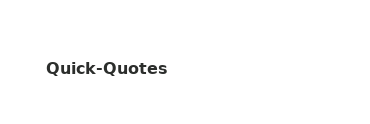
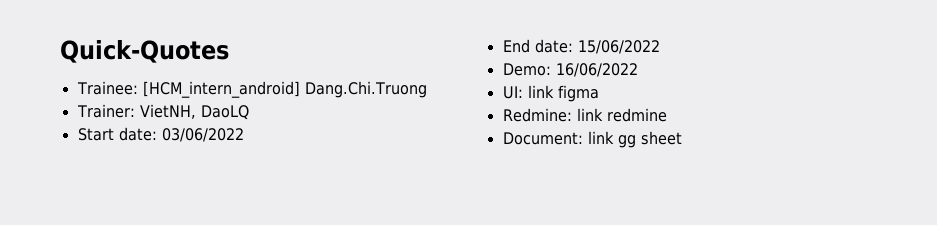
(168, 69) none -> [76,81,427,98] [76,104,249,120] [77,127,244,142] [502,39,660,54] [502,63,638,77] [502,85,599,102] [502,108,667,122] [502,131,682,148] // Trainee: [HCM_intern_android] Dang.Chi.Truong // Trainer: VietNH, DaoLQ // Start date: 03/06/2022 // End date: 15/06/2022 // Demo: 16/06/2022 // UI: link figma // Redmine: link redmine // Document: link gg sheet

